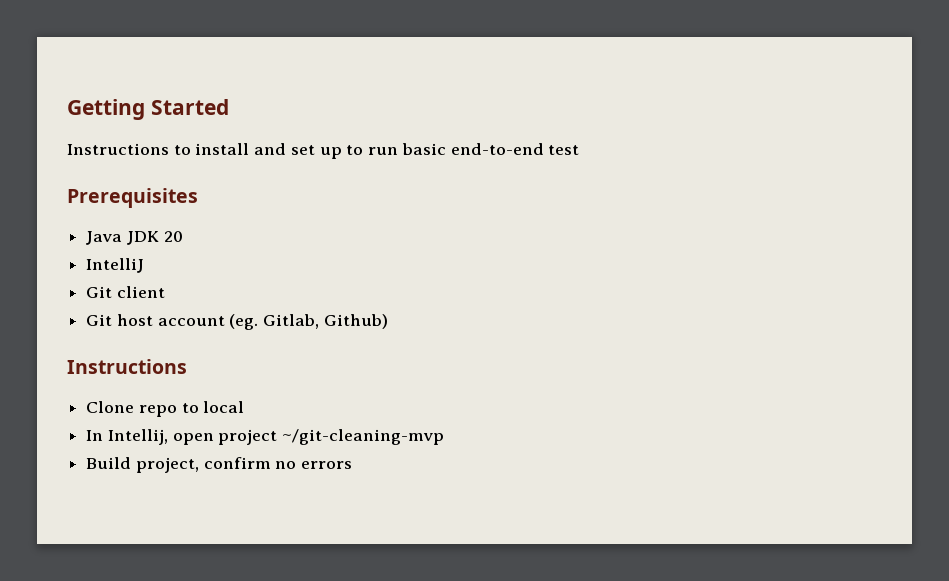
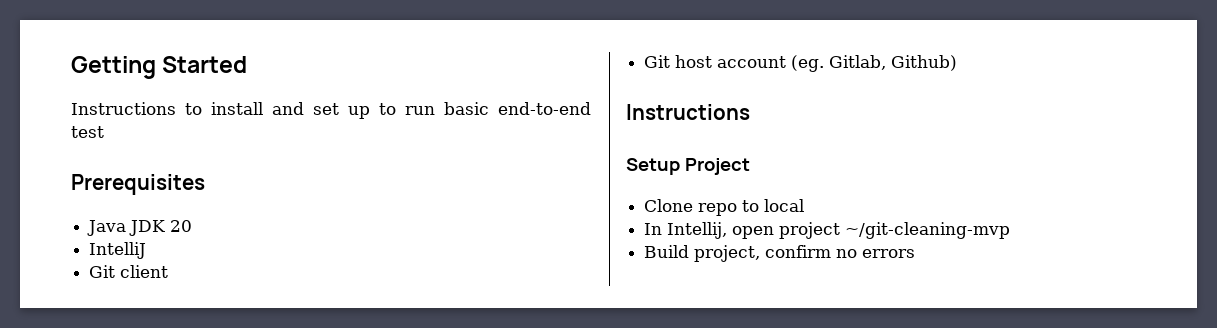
(187, 366) none -> [626,158,750,175] // Setup Project

